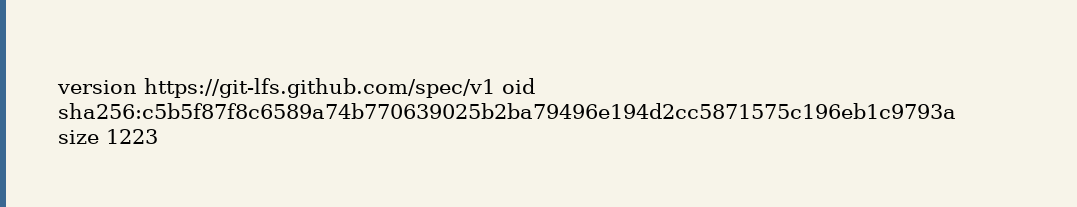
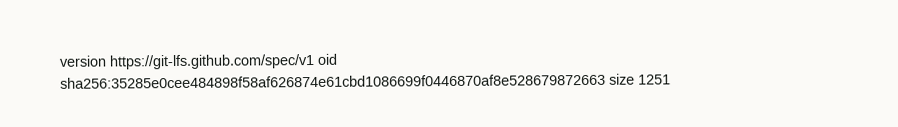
[58,103,956,119] [58,129,158,144] sha256:c5b5f87f8c6589a74b770639025b2ba79496e194d2cc5871575c196eb1c9793a size 1223 -> [60,73,671,89] sha256:35285e0cee484898f58af626874e61cbd1086699f0446870af8e528679872663 size 1251

